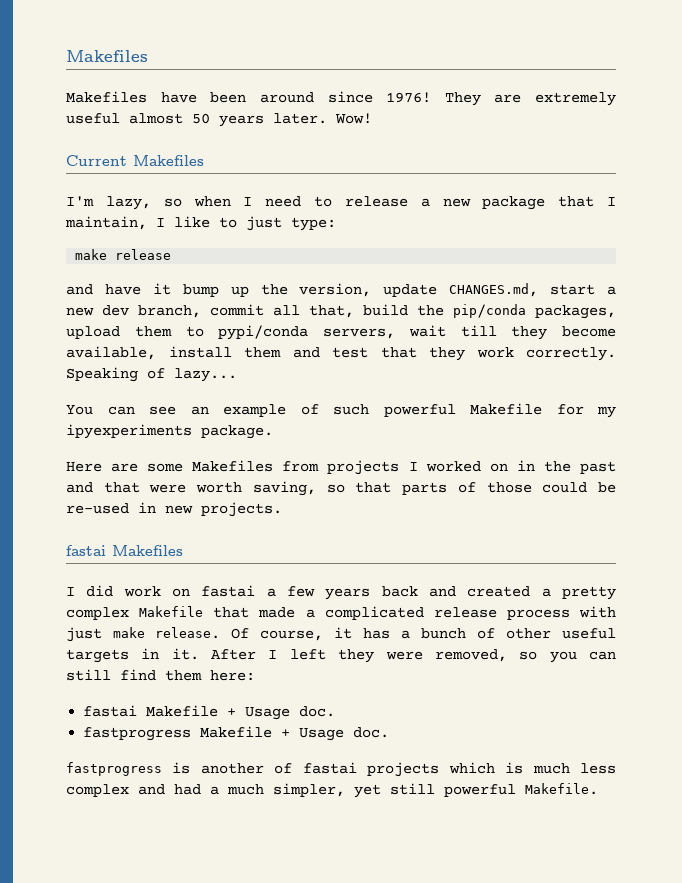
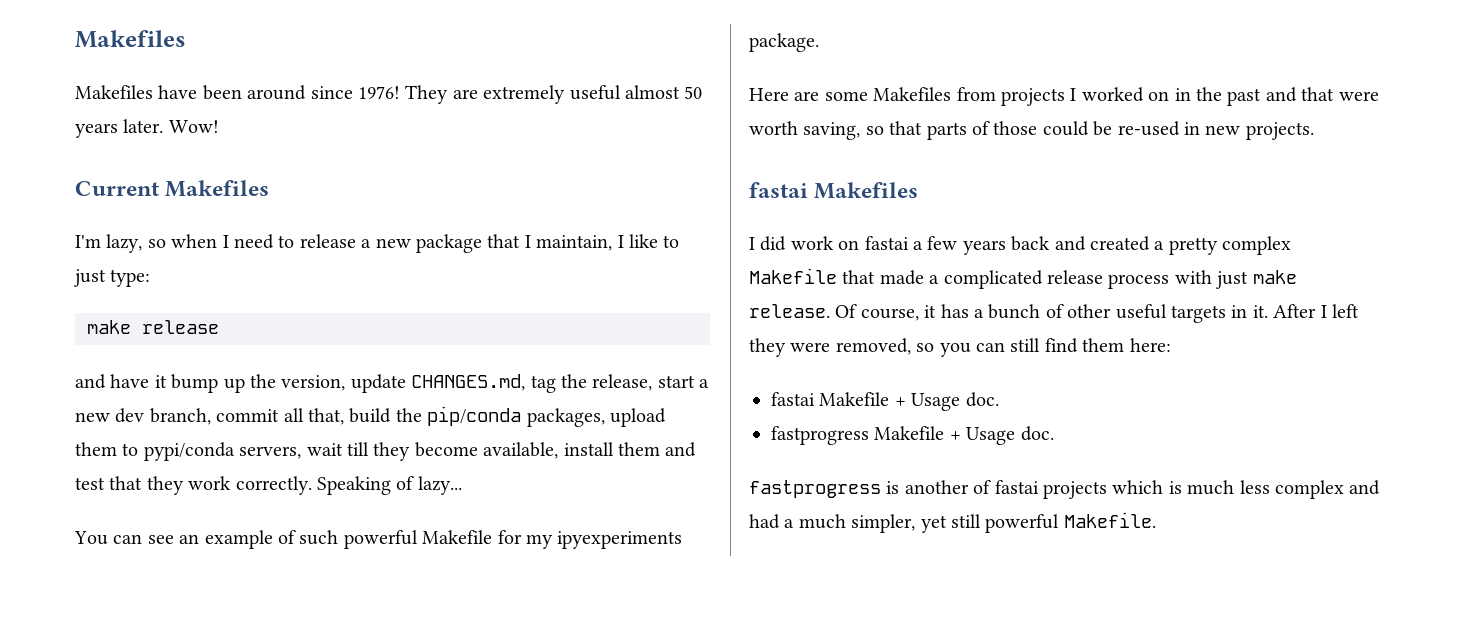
(539, 290) none -> [530,374,653,393] tag the release,

